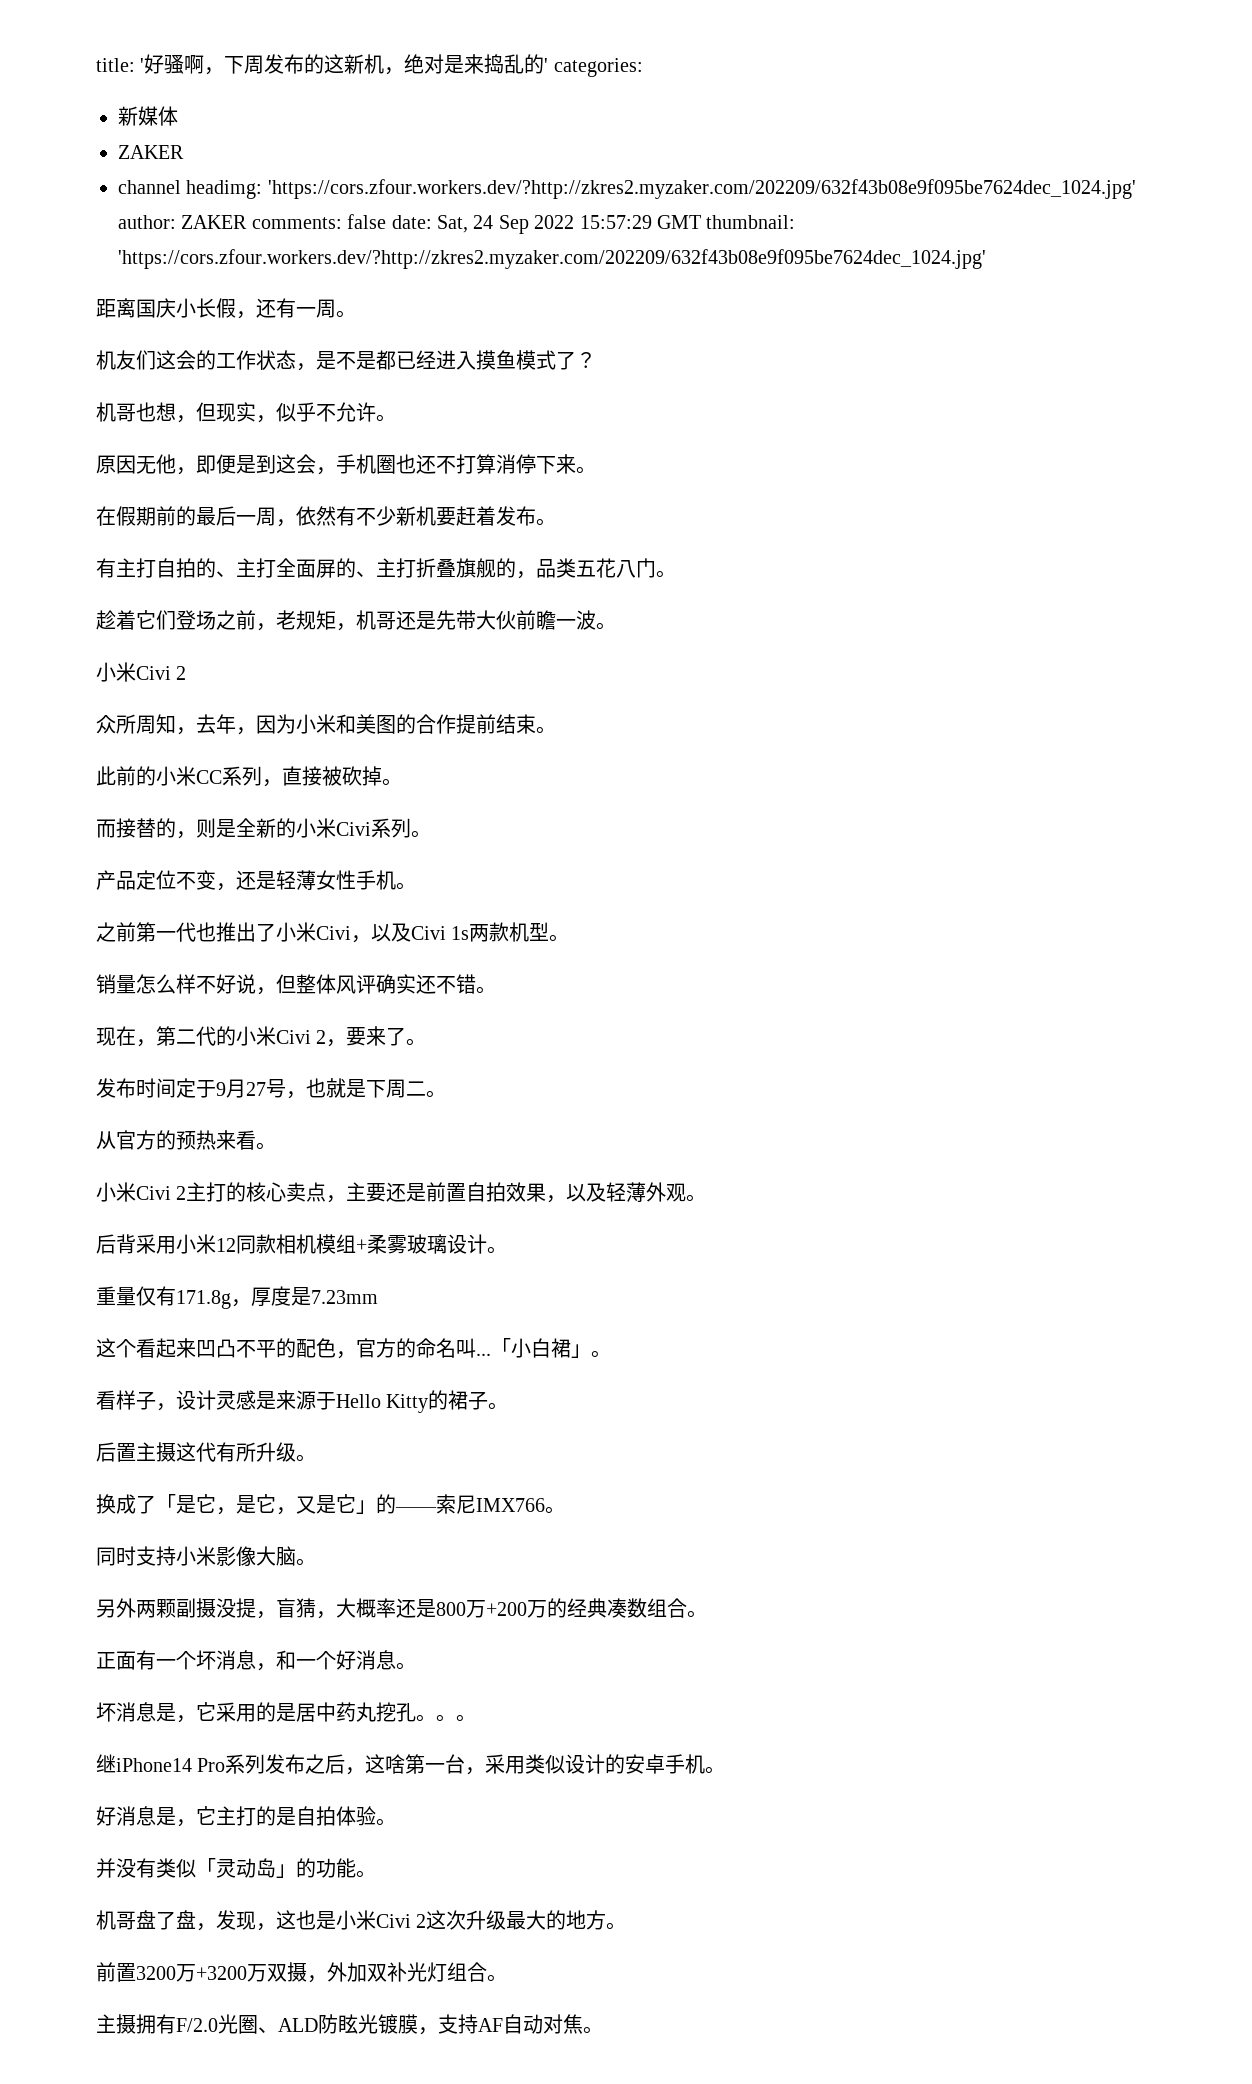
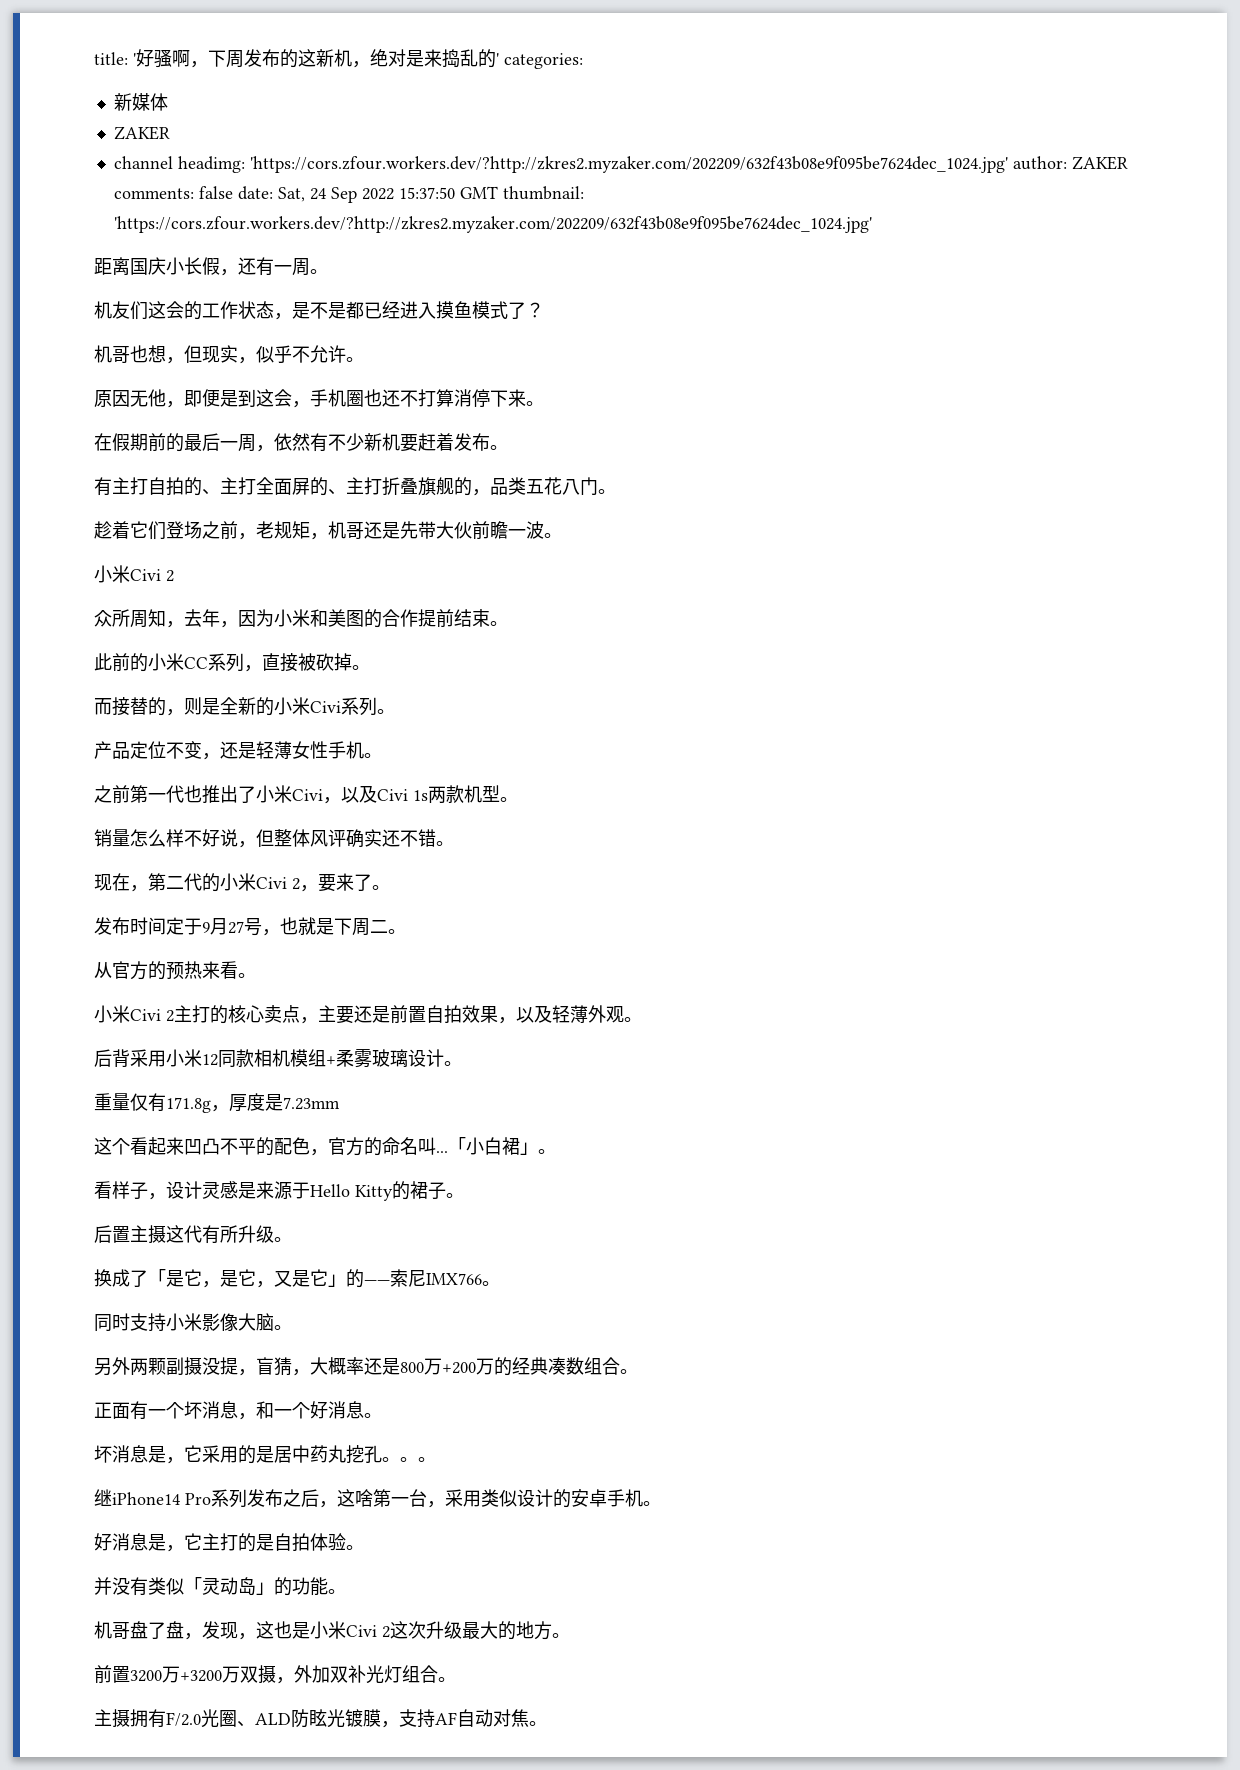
[579,215,652,229] 15:57:29 -> [398,187,455,199] 15:37:50

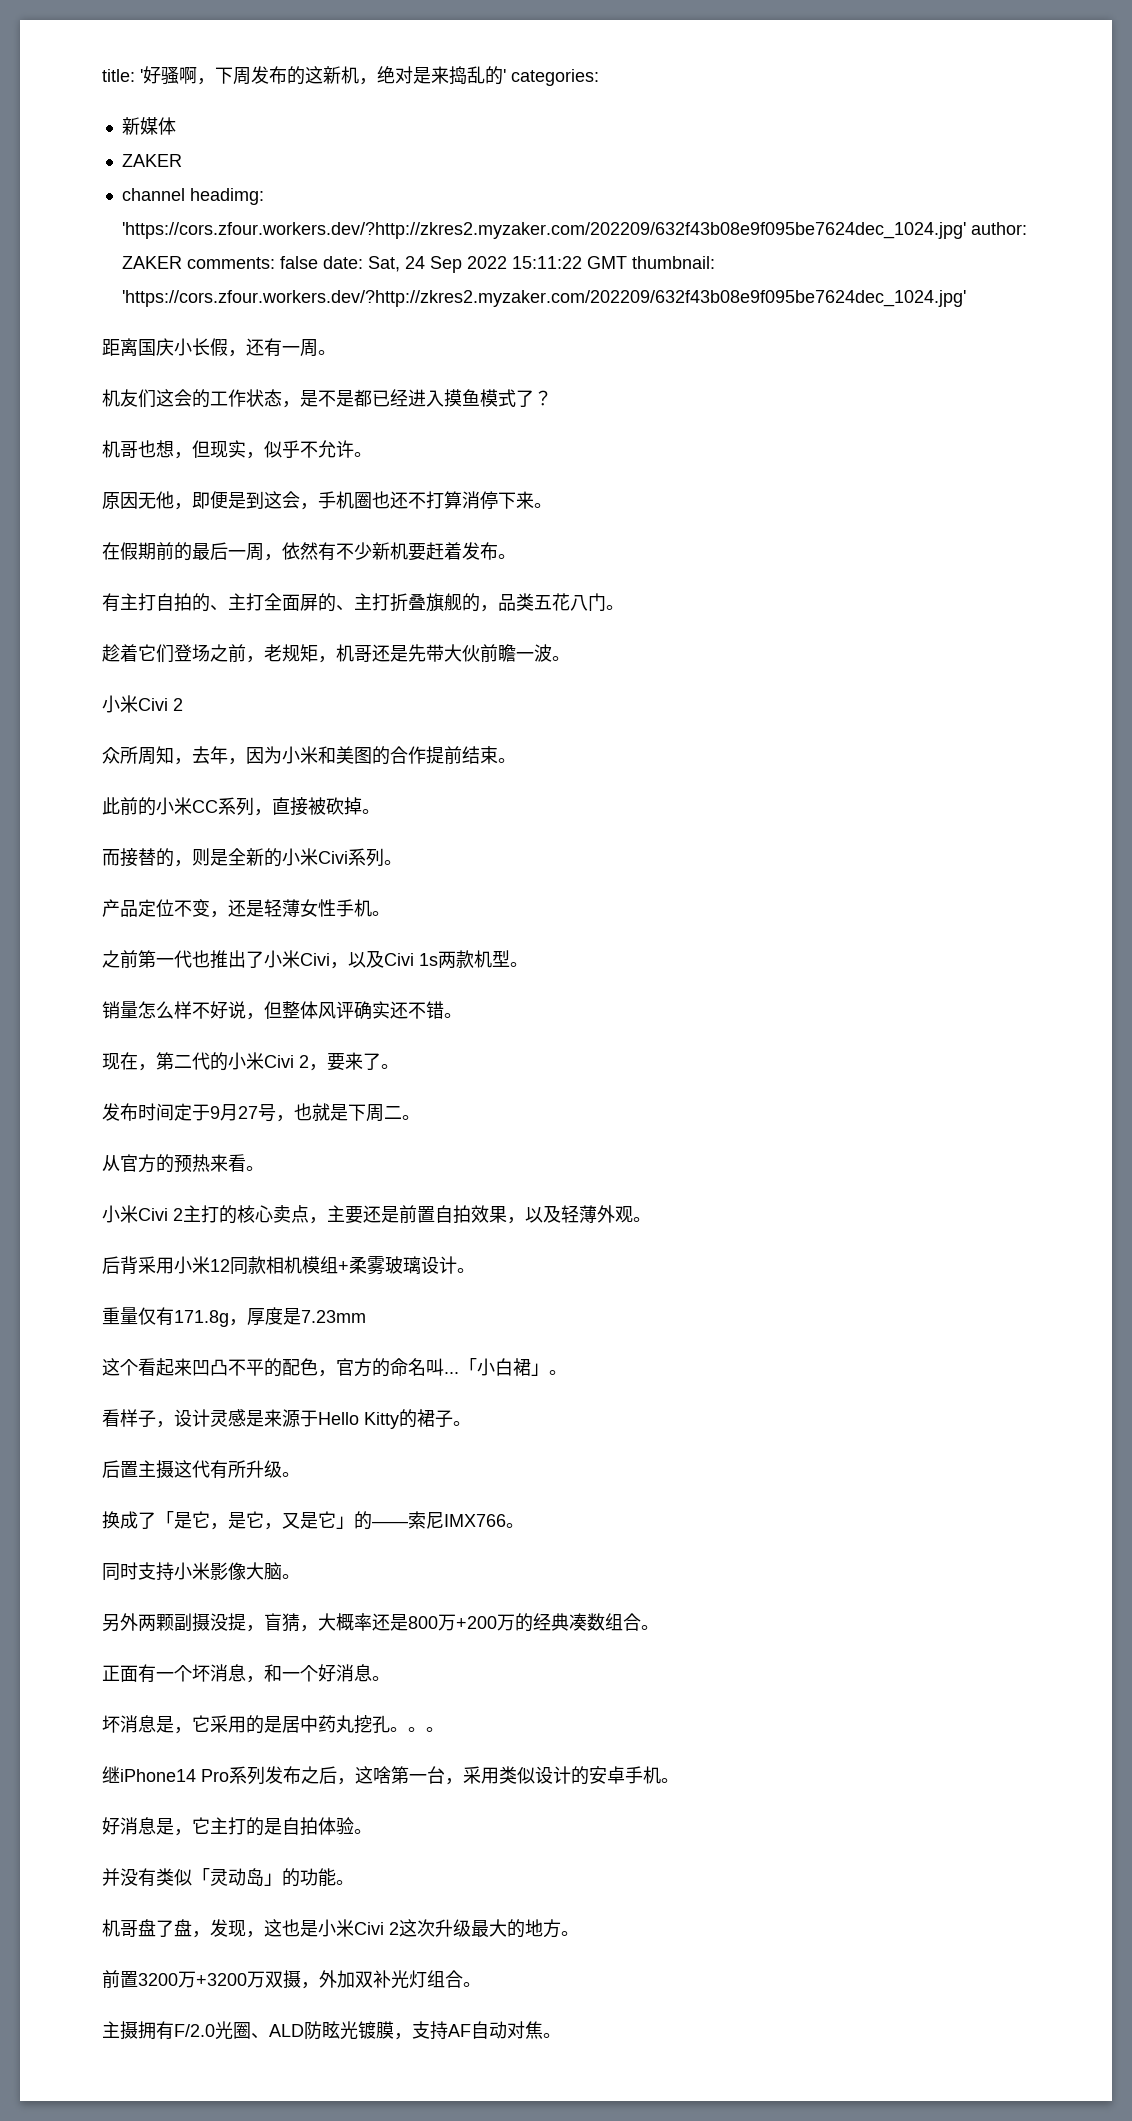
[398,187,455,199] 15:37:50 -> [511,256,582,269] 15:11:22

